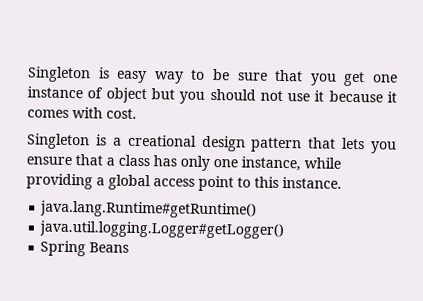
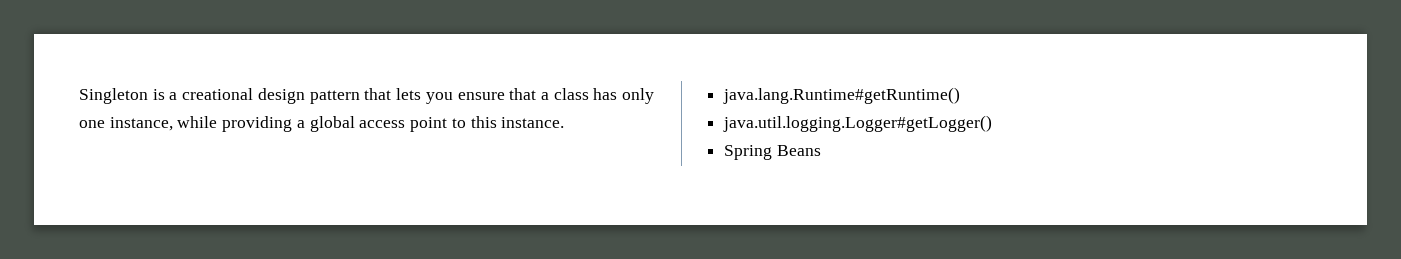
[27,66,398,87] [27,86,398,104] [27,107,137,119] [27,133,107,150] Singleton is easy way to be sure that you get one instance of object but you should not use it because it comes with cost. // Singleton is -> [79,88,165,104] Singleton is

